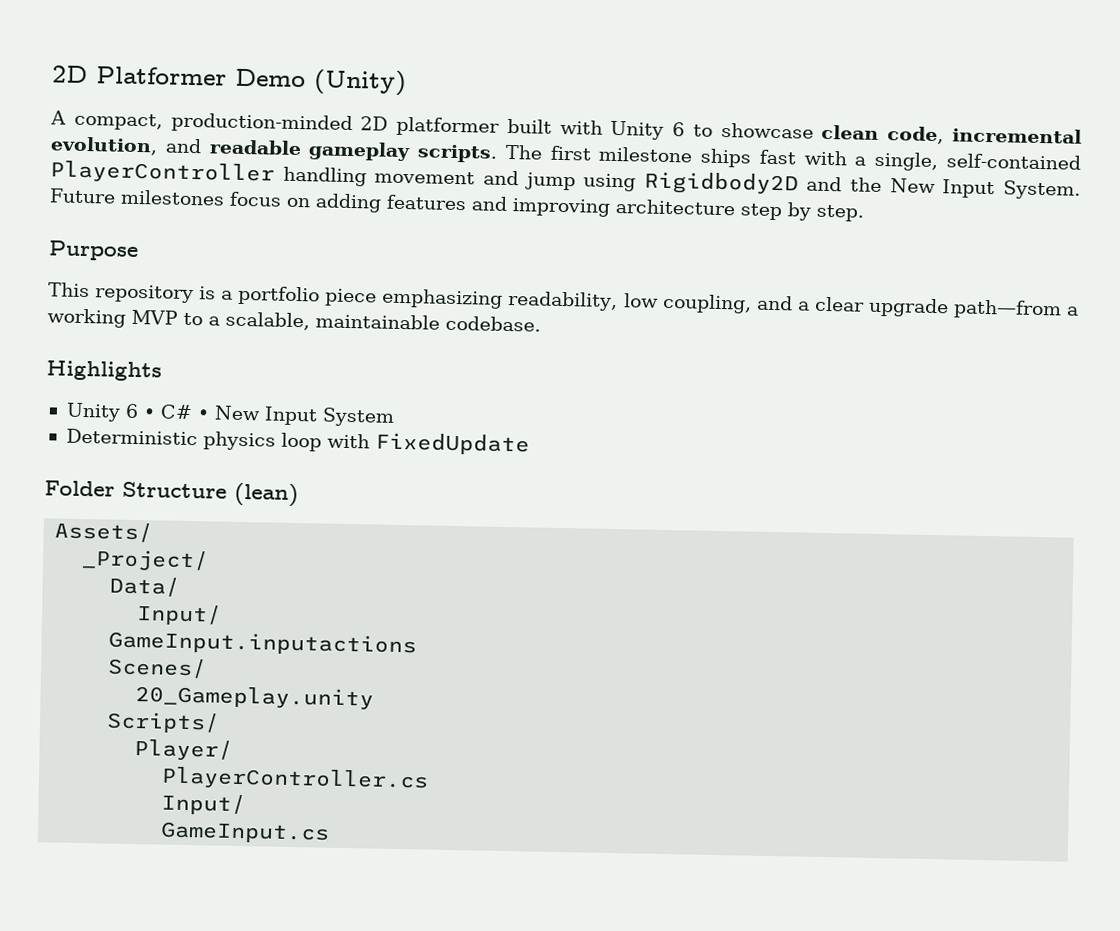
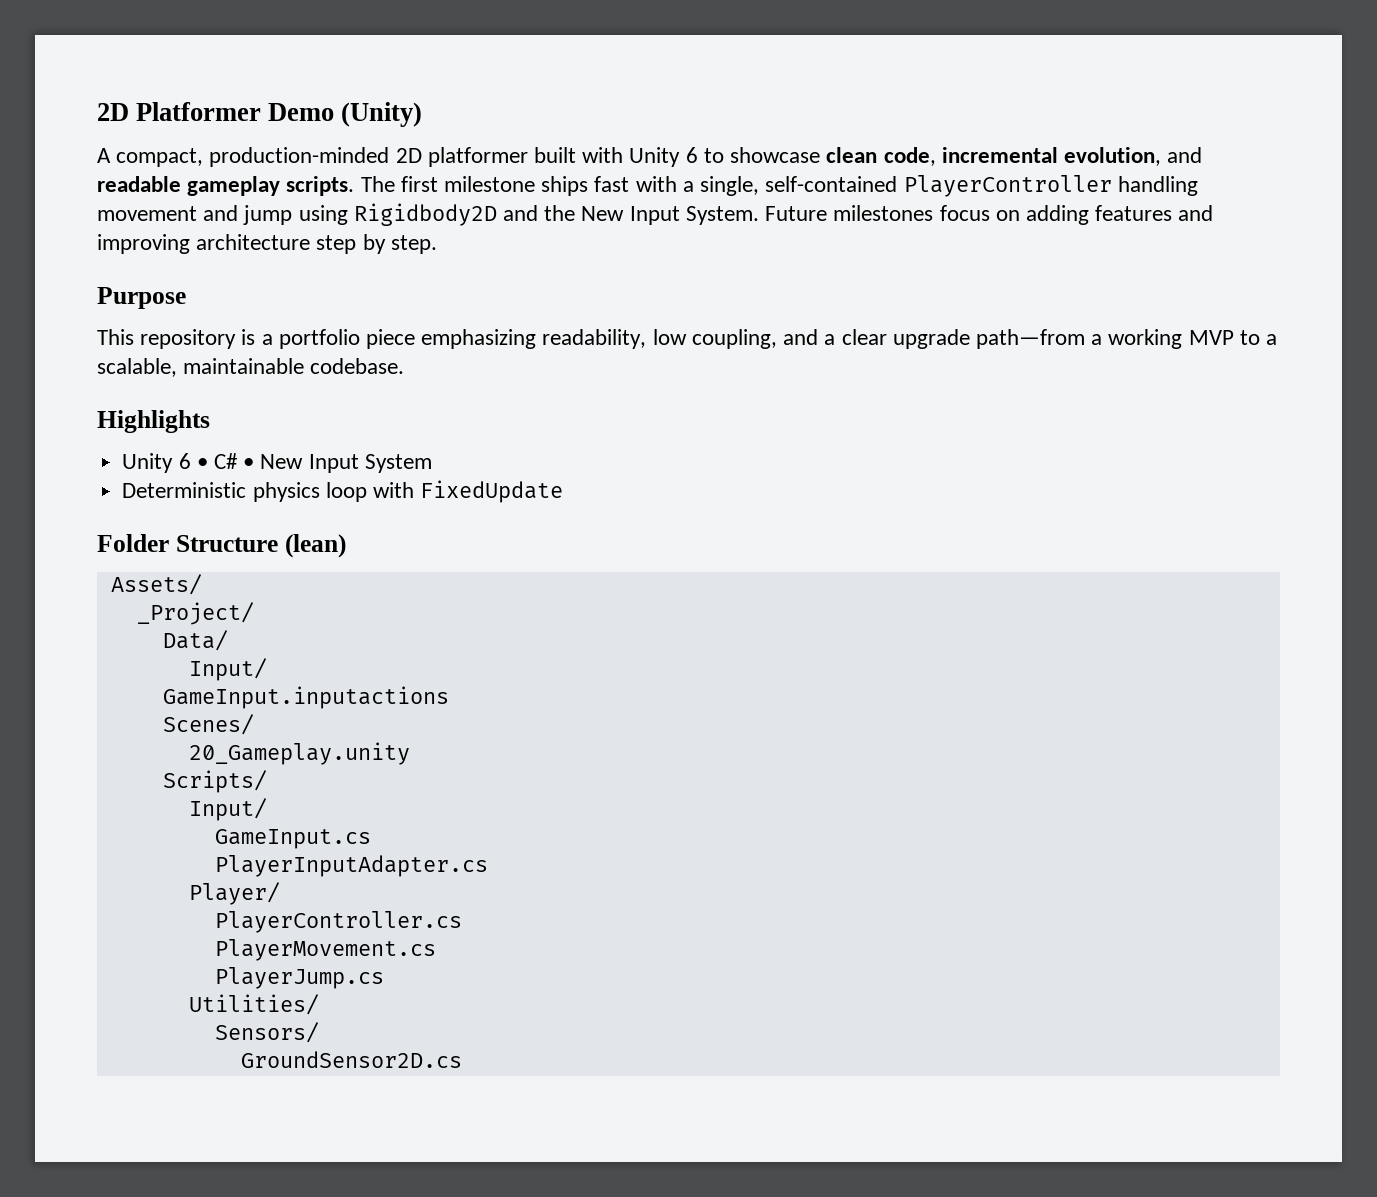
(221, 722) none -> [188,798,267,821] [214,829,371,849] [214,855,488,877] // Input/ // GameInput.cs // PlayerInputAdapter.cs
[161,793,247,816] [160,821,331,844] Input/ // GameInput.cs -> [214,939,436,961] [214,967,384,989] [188,994,319,1015] [214,1022,319,1043] [240,1051,462,1068] PlayerMovement.cs // PlayerJump.cs // Utilities/ // Sensors/ // GroundSensor2D.cs

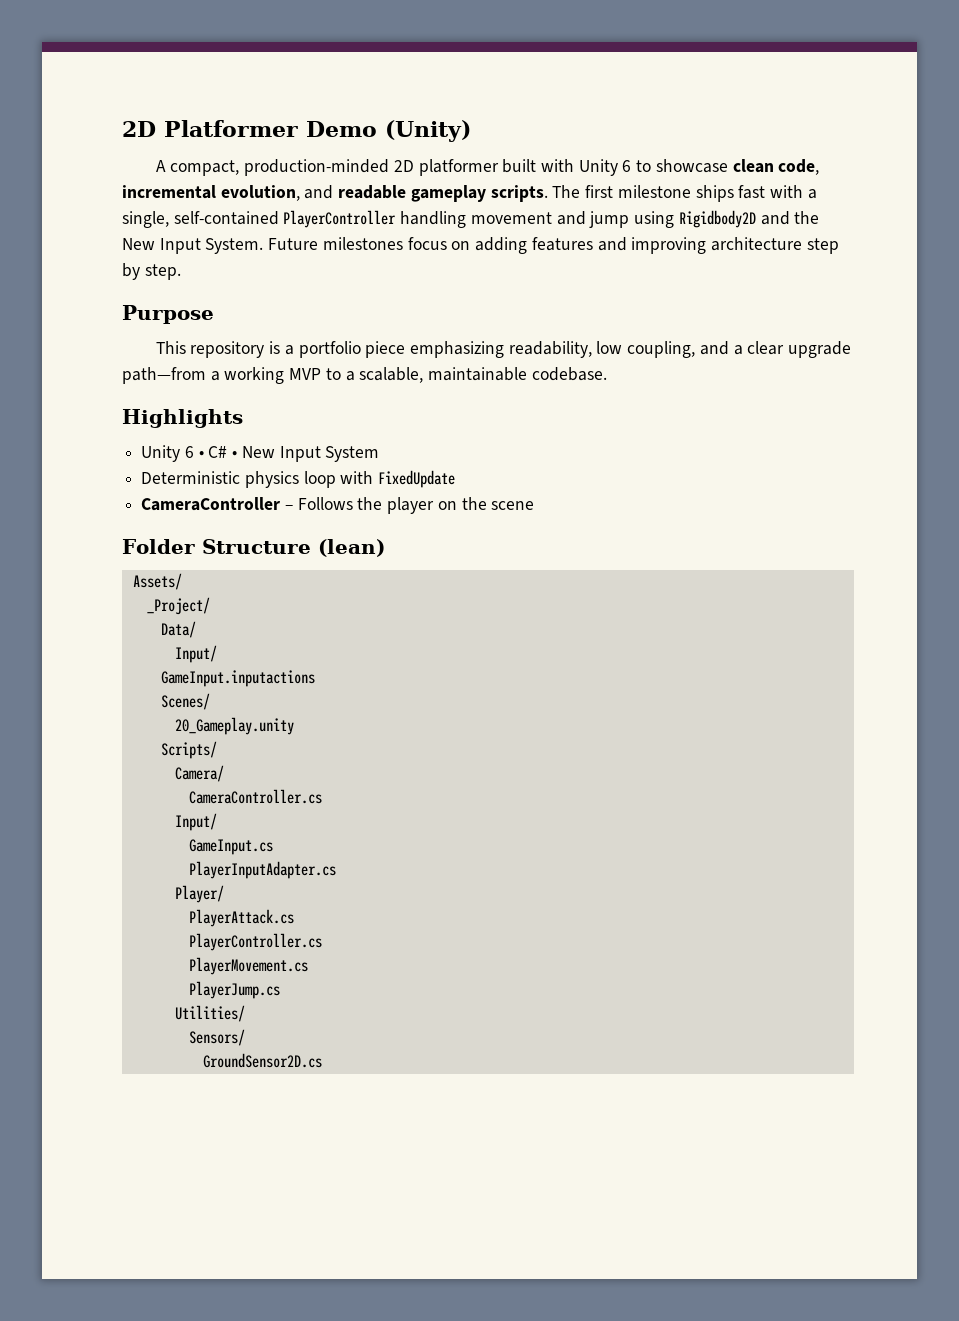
(564, 491) none -> [141,497,535,514] // CameraController – Follows the player on the scene
(267, 781) none -> [174,765,224,782] [188,789,322,804] // Camera/ // CameraController.cs
(280, 893) none -> [188,909,294,927] // PlayerAttack.cs

